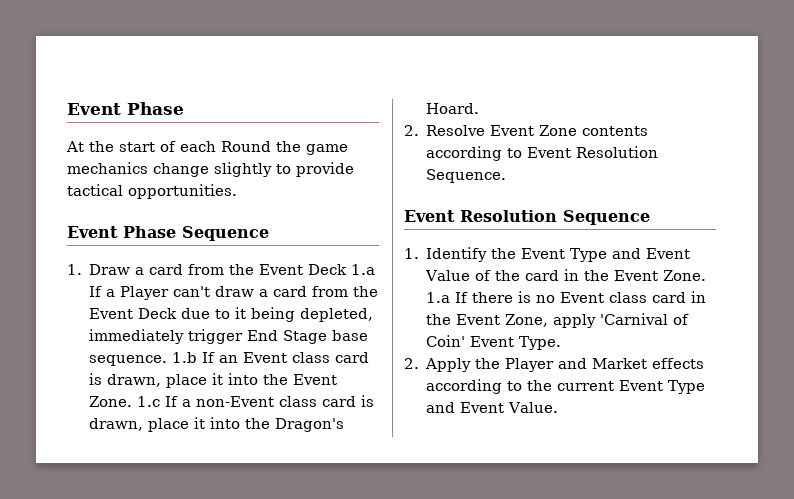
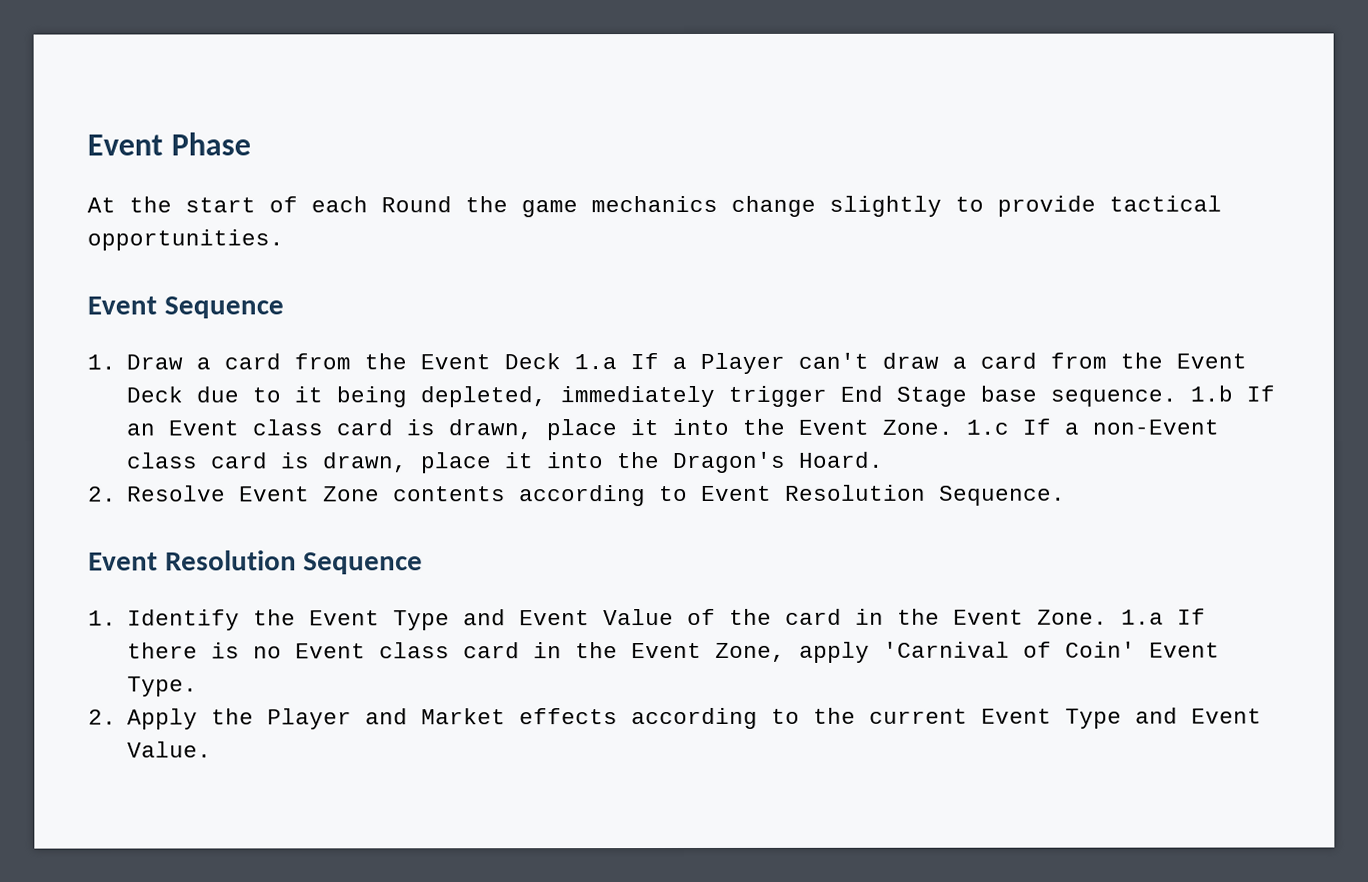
[123,226,176,238] Phase -> (157, 305) none

